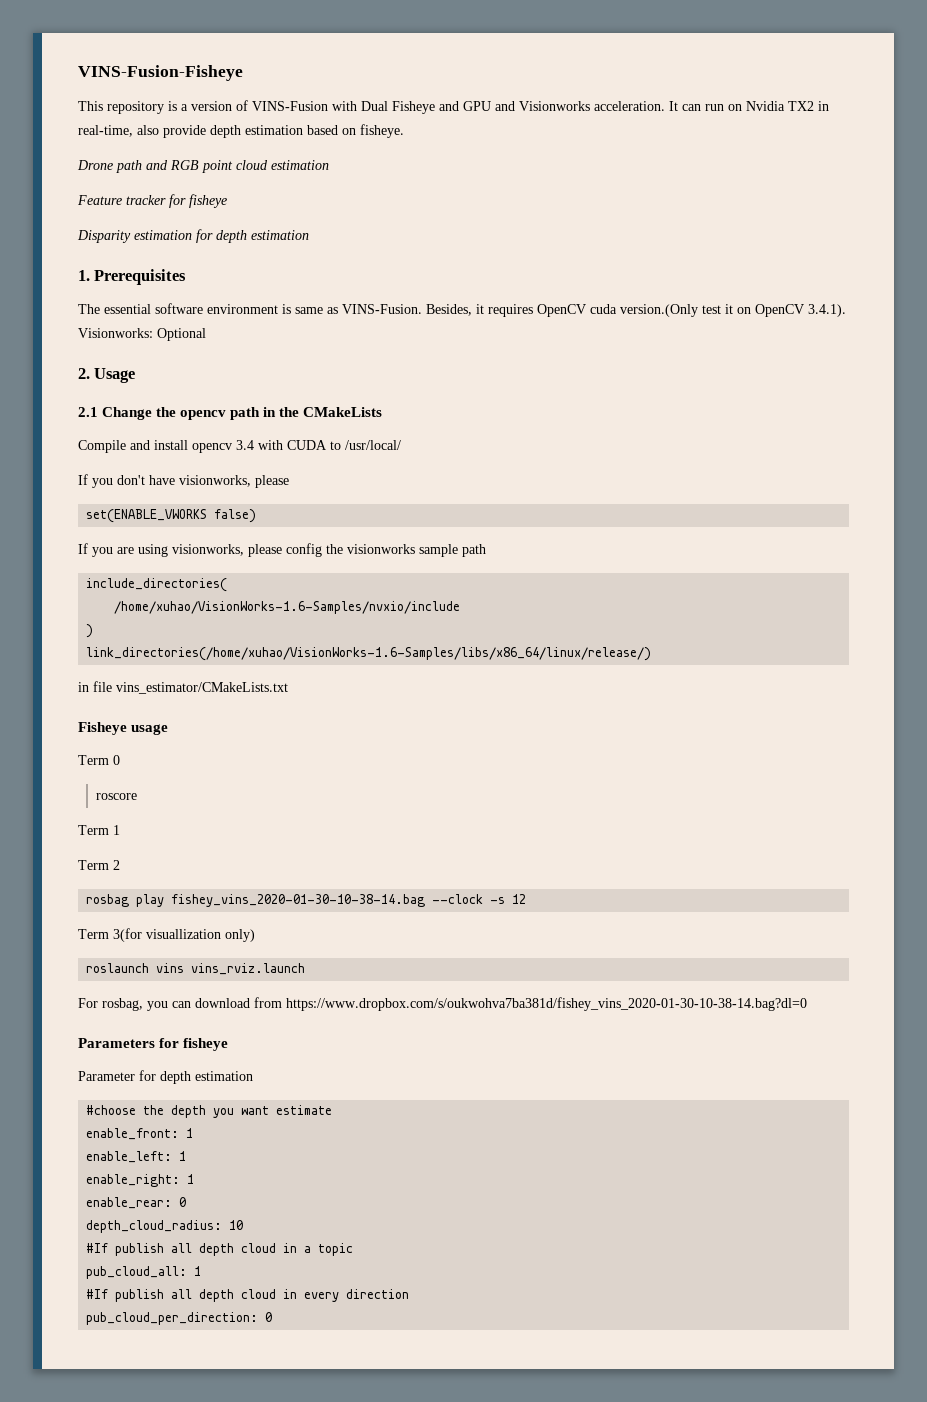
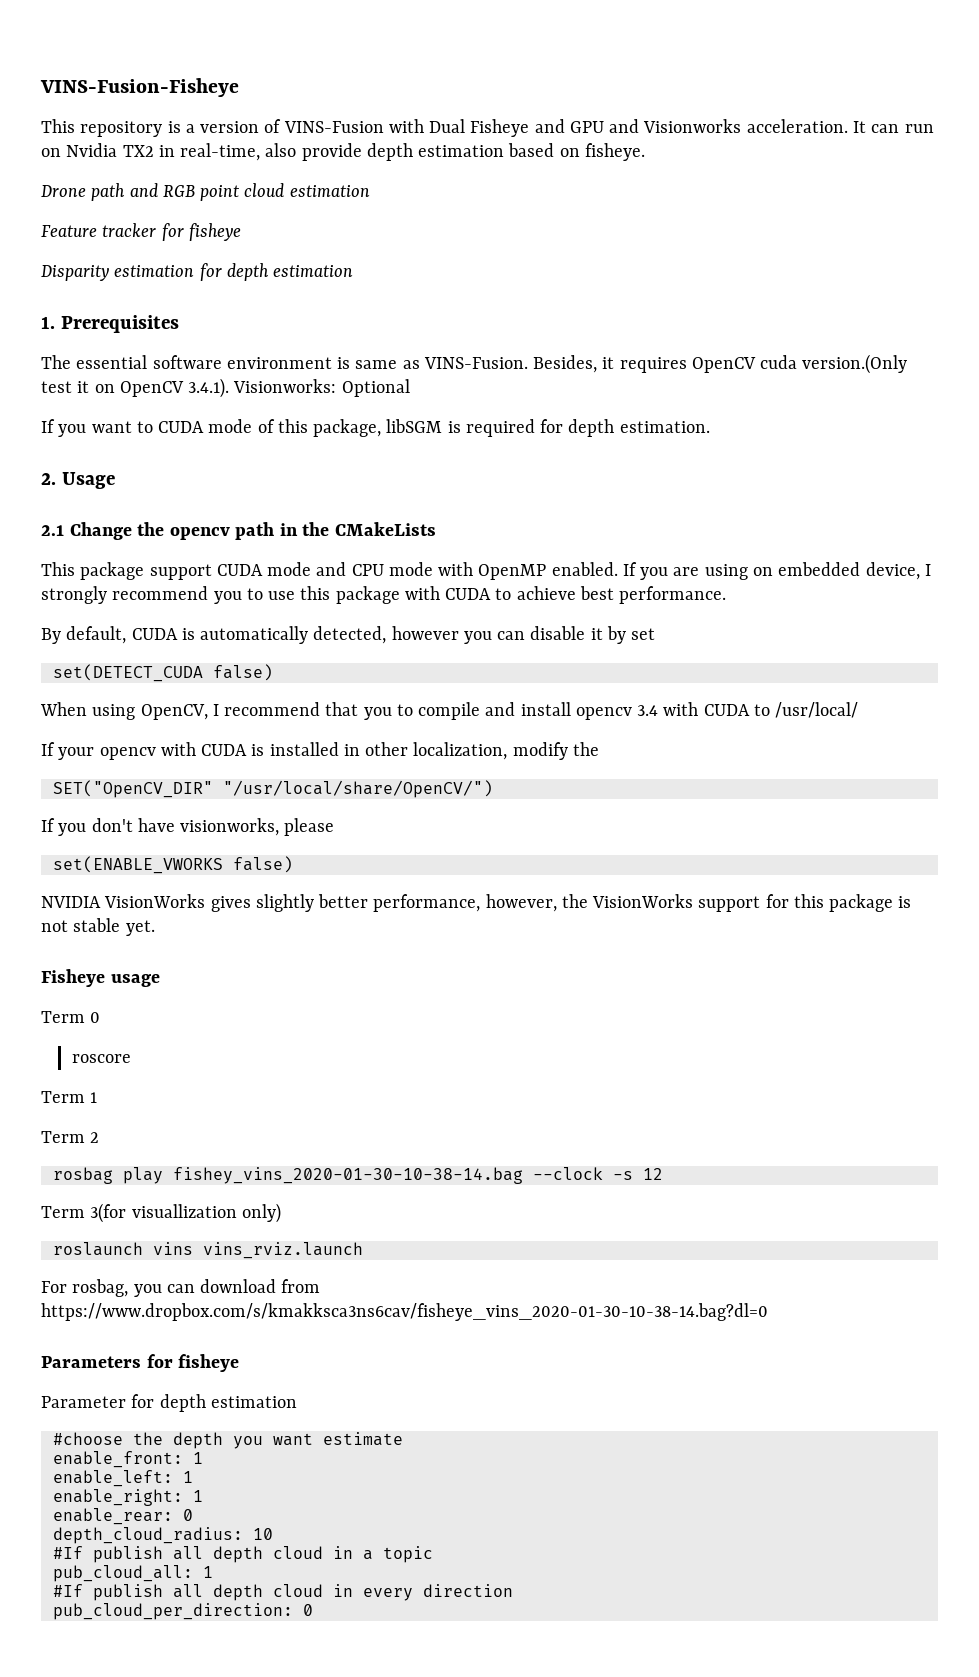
(206, 334) none -> [41,419,710,437] // If you want to CUDA mode of this package, libSGM is required for depth estimation.
[78,440,126,453] Compile -> [41,562,931,580] [41,586,727,604] [41,626,656,644] [52,664,273,682] [40,702,481,720] This package support CUDA mode and CPU mode with OpenMP enabled. If you are using on embedded device, I strongly recommend you to use this package with CUDA to achieve best performance. // By default, CUDA is automatically detected, however you can disable it by set // set(DETECT_CUDA false) // When using OpenCV, I recommend that you to compile
(401, 445) none -> [41,742,599,760] [52,780,493,798] // If your opencv with CUDA is installed in other localization, modify the // SET("OpenCV_DIR" "/usr/local/share/OpenCV/")
[78,543,486,557] [86,578,228,592] [114,601,461,614] [86,624,94,638] [86,647,652,661] [78,681,288,694] If you are using visionworks, please config the visionworks sample path // include_directories( // /home/xuhao/VisionWorks-1.6-Samples/nvxio/include // ) // link_directories(/home/xuhao/VisionWorks-1.6-Samples/libs/x86_64/linux/release/) // in file vins_estimator/CMakeLists.txt -> [41,894,912,912] [41,918,155,936] NVIDIA VisionWorks gives slightly better performance, however, the VisionWorks support for this package is not stable yet.
[286,997,807,1011] https://www.dropbox.com/s/oukwohva7ba381d/fishey_vins_2020-01-30-10-38-14.bag?dl=0 -> [41,1303,768,1321] https://www.dropbox.com/s/kmakksca3ns6cav/fisheye_vins_2020-01-30-10-38-14.bag?dl=0

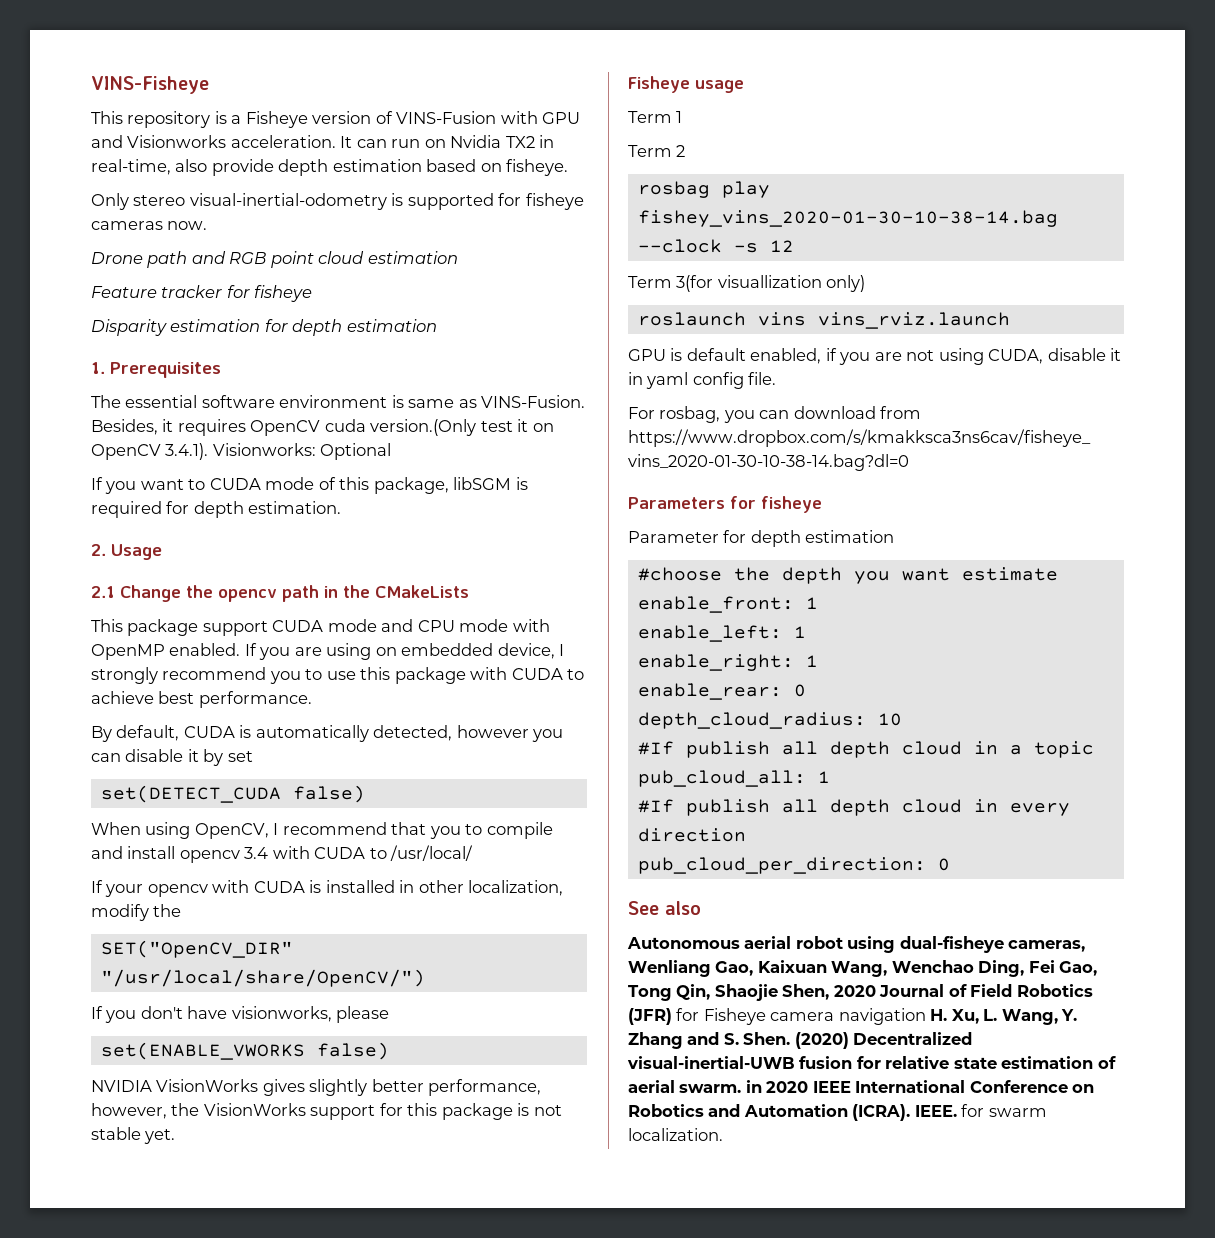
[40,78,239,97] VINS-Fusion-Fisheye -> [91,76,209,94] VINS-Fisheye
(195, 128) none -> [245,111,308,128] Fisheye
[429,119,565,137] Dual Fisheye and -> (538, 117) none
(645, 152) none -> [91,193,584,210] [91,221,208,230] // Only stereo visual-inertial-odometry is supported for fisheye cameras now.
[41,1011,101,1023] [71,1054,131,1063] // Term 0 // roscore -> (744, 86) none
(363, 1250) none -> [628,348,1122,365] [628,372,777,389] // GPU is default enabled, if you are not using CUDA, disable it in yaml config file.
(313, 1610) none -> [628,901,701,915] [627,936,1086,953] [628,960,1098,977] [628,984,1093,1001] [628,1008,1078,1025] [628,1032,973,1049] [627,1056,1116,1069] [628,1080,1095,1093] [628,1104,1047,1121] [628,1128,723,1141] // See also // Autonomous aerial robot using dual‐fisheye cameras, Wenliang Gao, Kaixuan Wang, Wenchao Ding, Fei Gao, Tong Qin, Shaojie Shen, 2020 Journal of Field Robotics (JFR) for Fisheye camera navigation H. Xu, L. Wang, Y. Zhang and S. Shen. (2020) Decentralized visual-inertial-UWB fusion for relative state estimation of aerial swarm. in 2020 IEEE International Conference on Robotics and Automation (ICRA). IEEE. for swarm localization.

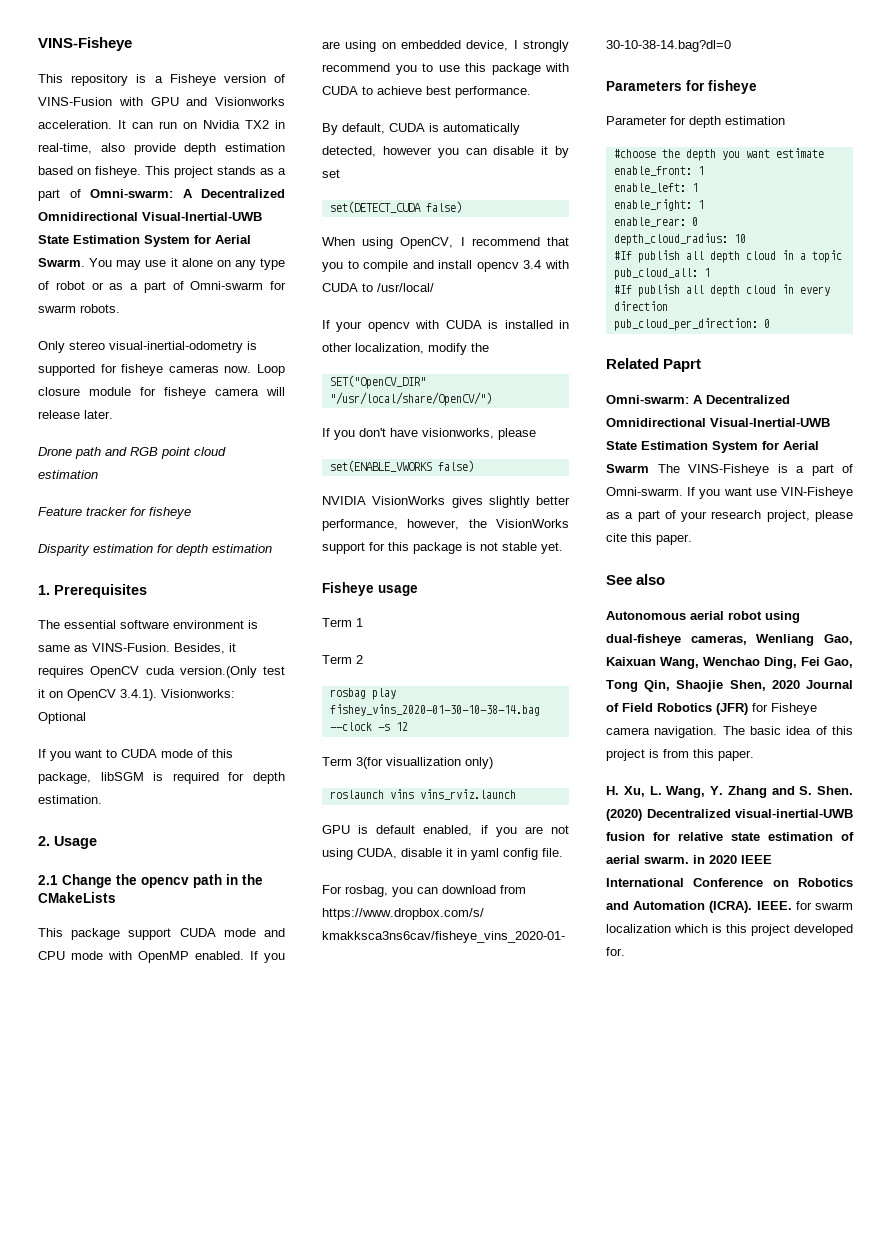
(569, 167) none -> [145,166,286,178] [38,189,285,201] [38,212,262,221] [38,235,251,247] [38,258,285,270] [38,281,286,293] [38,304,120,313] This project stands as a part of Omni-swarm: A Decentralized Omnidirectional Visual-Inertial-UWB State Estimation System for Aerial Swarm. You may use it alone on any type of robot or as a part of Omni-swarm for swarm robots.
(208, 225) none -> [257,364,285,376] [38,387,285,399] [38,410,113,419] Loop closure module for fisheye camera will release later.
(950, 864) none -> [606,358,702,372] [606,395,790,404] [606,418,830,427] [606,441,819,453] [606,464,853,476] [606,487,853,499] [606,510,853,522] [606,533,692,545] // Related Paprt // Omni-swarm: A Decentralized Omnidirectional Visual-Inertial-UWB State Estimation System for Aerial Swarm The VINS-Fisheye is a part of Omni-swarm. If you want use VIN-Fisheye as a part of your research project, please cite this paper.
[838,1008,926,1025] navigation -> [654,726,853,738] [606,749,754,761] navigation. The basic idea of this project is from this paper. //
[628,1128,723,1141] localization. -> [606,924,853,936] [606,947,625,956] localization which is this project developed for.

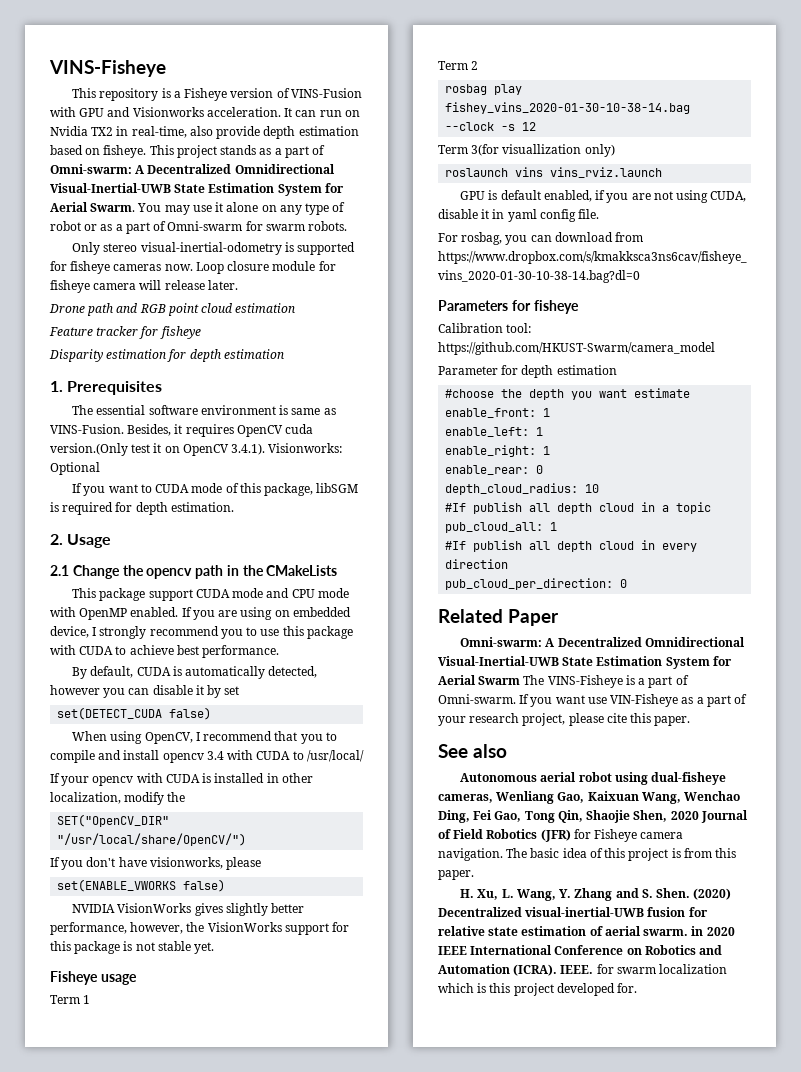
(757, 87) none -> [438,323,532,333] [438,342,715,355] // Calibration tool: https://github.com/HKUST-Swarm/camera_model
[663,359,702,372] Paprt -> [508,609,559,626] Paper

